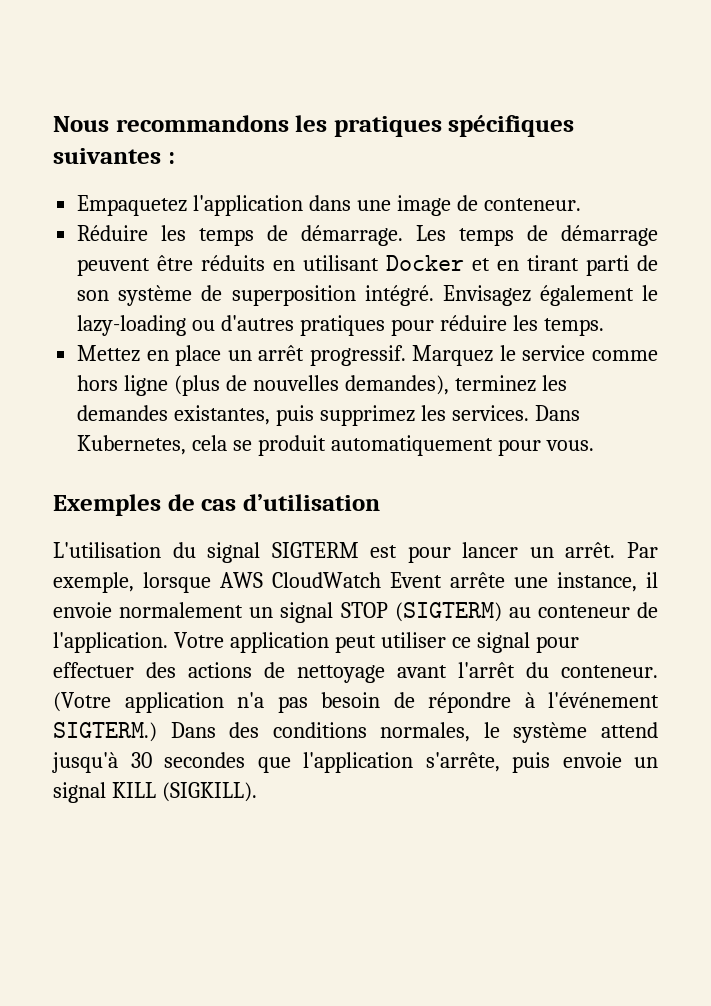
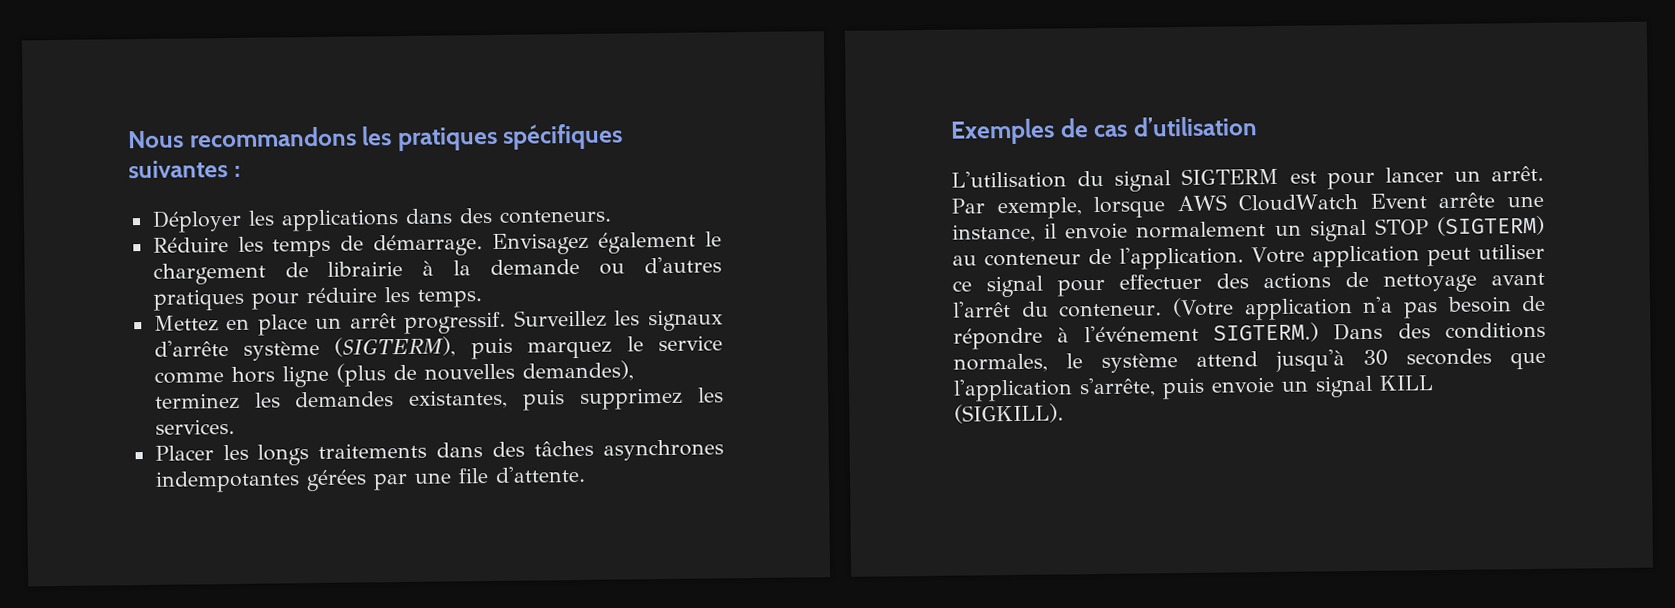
[77,195,581,216] Empaquetez l'application dans une image de conteneur. -> [151,207,612,233] Déployer les applications dans des conteneurs.
[416,225,659,246] [77,255,659,276] [77,285,658,306] [77,315,187,336] Les temps de démarrage peuvent être réduits en utilisant Docker et en tirant parti de son système de superposition intégré. Envisagez également le lazy-loading -> [492,231,722,255] [152,258,581,285] Envisagez également le chargement de librairie à la demande
[412,345,494,366] Marquez -> [513,309,723,332] [153,336,613,361] Surveillez les signaux d'arrête système (SIGTERM), puis marquez
[534,405,580,421] [77,435,594,456] Dans Kubernetes, cela se produit automatiquement pour vous. -> [154,439,724,466] [154,465,586,493] // Placer les longs traitements dans des tâches asynchrones indempotantes gérées par une file d'attente.

